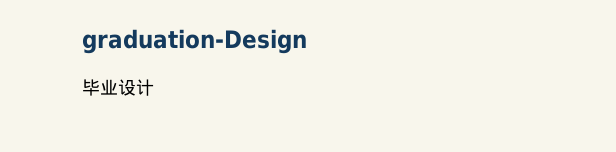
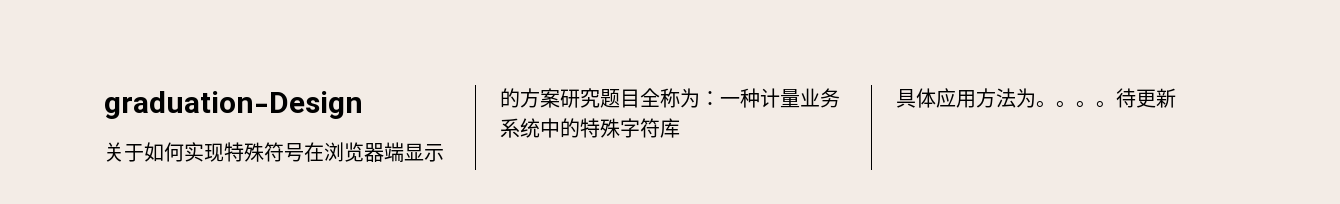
[82,79,154,96] 毕业设计 -> [104,142,444,162] [500,88,840,108] [500,118,680,138] [896,88,1176,108] 关于如何实现特殊符号在浏览器端显示的方案研究题目全称为：一种计量业务系统中的特殊字符库 // 具体应用方法为。。。。待更新

